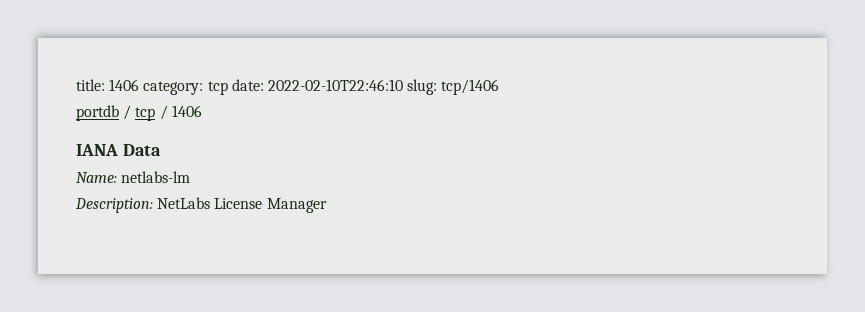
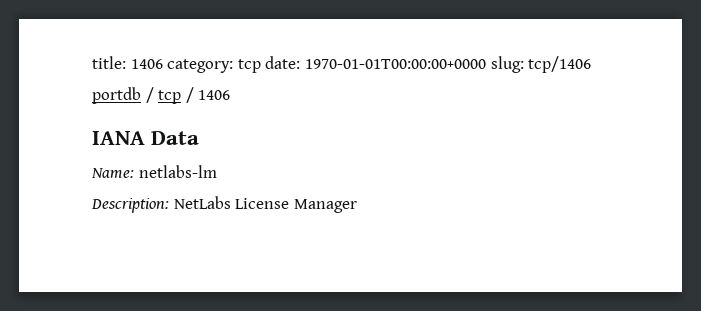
[267,79,403,91] 2022-02-10T22:46:10 -> [304,59,486,69] 1970-01-01T00:00:00+0000

